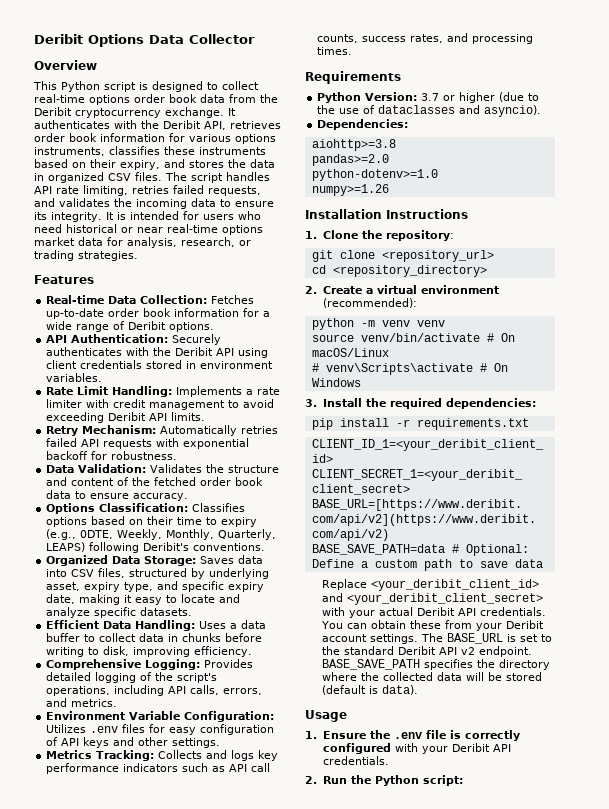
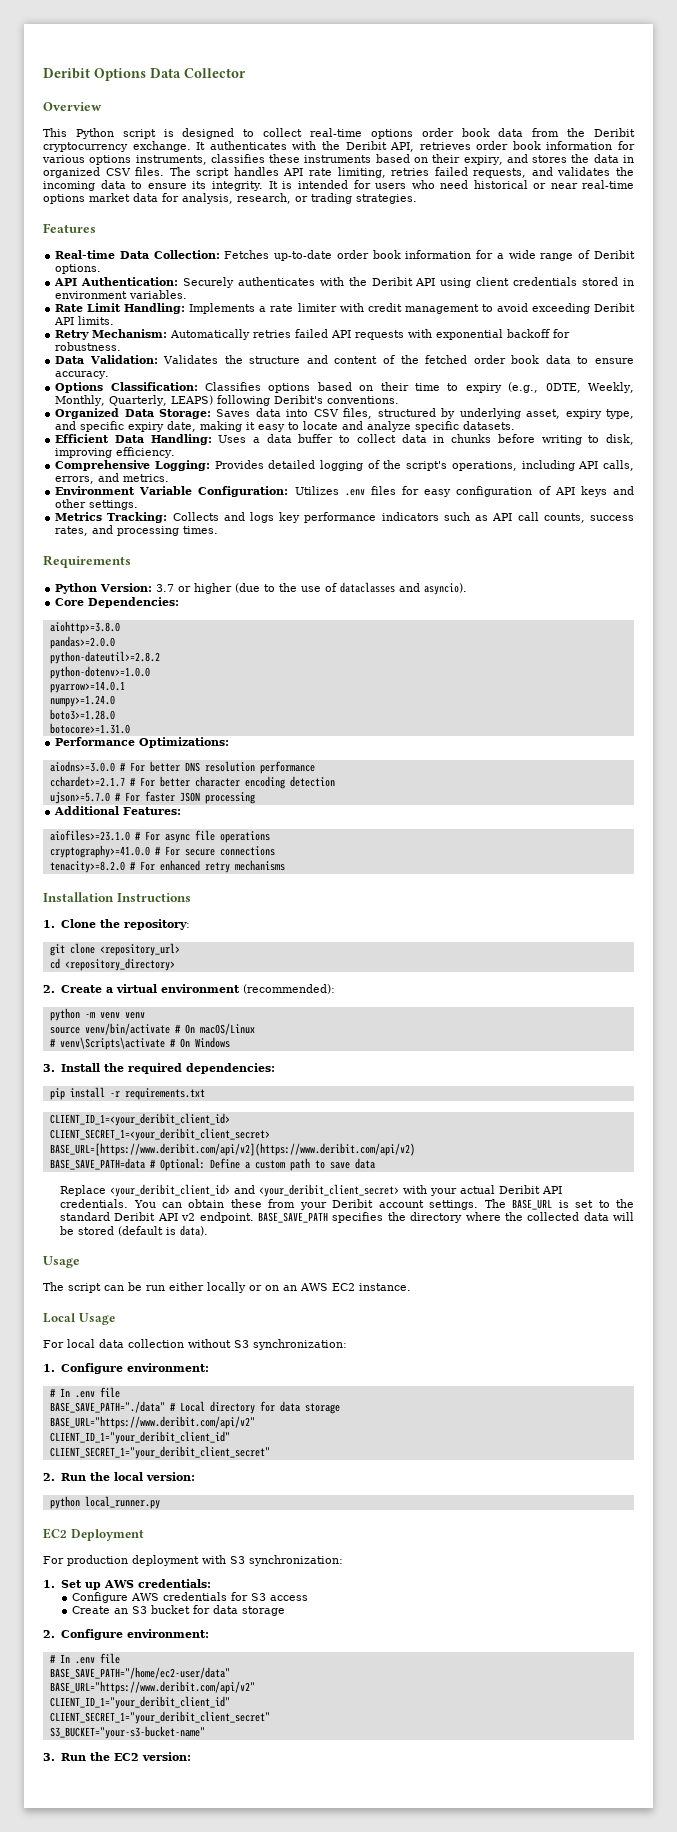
(542, 111) none -> [55,598,85,606] Core
[311,139,396,151] [311,154,389,166] [311,169,438,181] [311,184,389,196] aiohttp>=3.8 // pandas>=2.0 // python-dotenv>=1.0 // numpy>=1.26 -> [49,621,120,634] [49,636,115,649] [49,651,160,664] [49,666,150,679] [49,681,125,693] [49,695,115,707] [49,709,115,720] [49,723,130,734] [55,737,230,748] [49,761,315,774] [49,776,335,789] [49,791,255,804] [54,806,182,815] [49,830,270,843] [49,845,275,858] [49,860,285,873] aiohttp>=3.8.0 // pandas>=2.0.0 // python-dateutil>=2.8.2 // python-dotenv>=1.0.0 // pyarrow>=14.0.1 // numpy>=1.24.0 // boto3>=1.28.0 // botocore>=1.31.0 // Performance Optimizations: // aiodns>=3.0.0 # For better DNS resolution performance // cchardet>=2.1.7 # For better character encoding detection // ujson>=5.7.0 # For faster JSON processing // Additional Features: // aiofiles>=23.1.0 # For async file operations // cryptography>=41.0.0 # For secure connections // tenacity>=8.2.0 # For enhanced retry mechanisms
[305,730,520,741] [322,743,511,754] [322,756,389,765] [305,775,463,786] 1. Ensure the .env file is correctly configured with your Deribit API credentials. // 2. Run the Python script: -> [43,1282,411,1293] [43,1313,115,1325] [43,1339,347,1350] [43,1363,209,1374] [49,1387,120,1398] [49,1401,340,1414] [49,1416,255,1429] [49,1431,230,1444] [49,1446,270,1459] [43,1472,195,1481] [49,1496,160,1509] [43,1528,144,1541] [43,1555,343,1566] [43,1579,211,1590] [72,1592,309,1603] [72,1605,286,1616] [43,1629,209,1640] [49,1653,120,1664] [49,1667,230,1679] [49,1681,255,1694] [49,1696,230,1709] [49,1711,270,1724] [49,1726,205,1739] [43,1752,191,1761] The script can be run either locally or on an AWS EC2 instance. // Local Usage // For local data collection without S3 synchronization: // 1. Configure environment: // # In .env file // BASE_SAVE_PATH="./data" # Local directory for data storage // BASE_URL="https://www.deribit.com/api/v2" // CLIENT_ID_1="your_deribit_client_id" // CLIENT_SECRET_1="your_deribit_client_secret" // 2. Run the local version: // python local_runner.py // EC2 Deployment // For production deployment with S3 synchronization: // 1. Set up AWS credentials: // Configure AWS credentials for S3 access // Create an S3 bucket for data storage // 2. Configure environment: // # In .env file // BASE_SAVE_PATH="/home/ec2-user/data" // BASE_URL="https://www.deribit.com/api/v2" // CLIENT_ID_1="your_deribit_client_id" // CLIENT_SECRET_1="your_deribit_client_secret" // S3_BUCKET="your-s3-bucket-name" // 3. Run the EC2 version:

